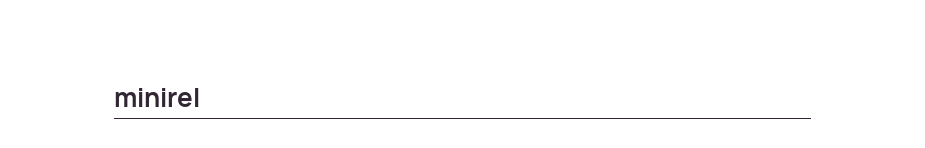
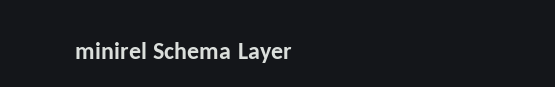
(200, 97) none -> [153,42,292,63] Schema Layer

